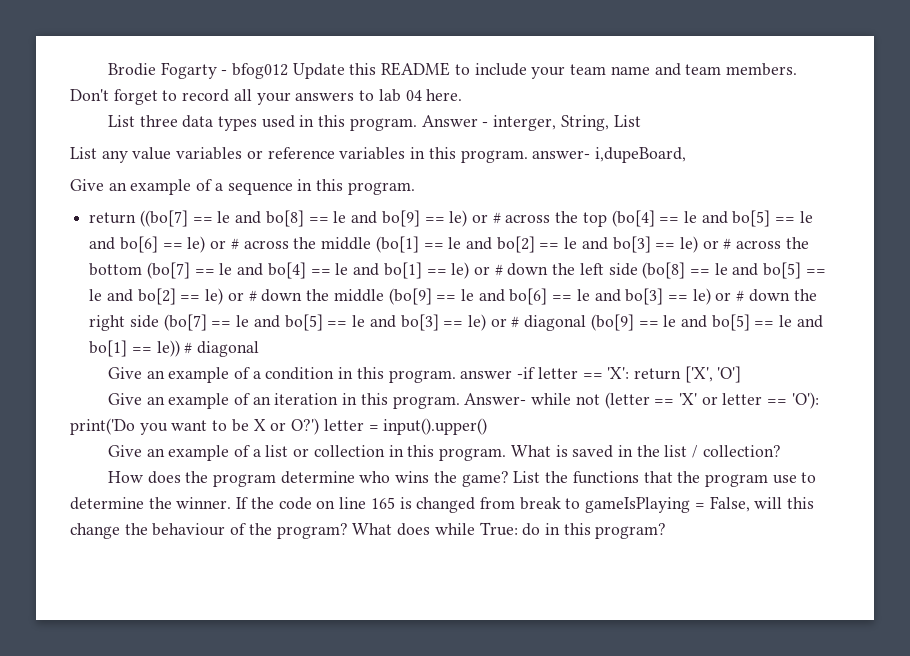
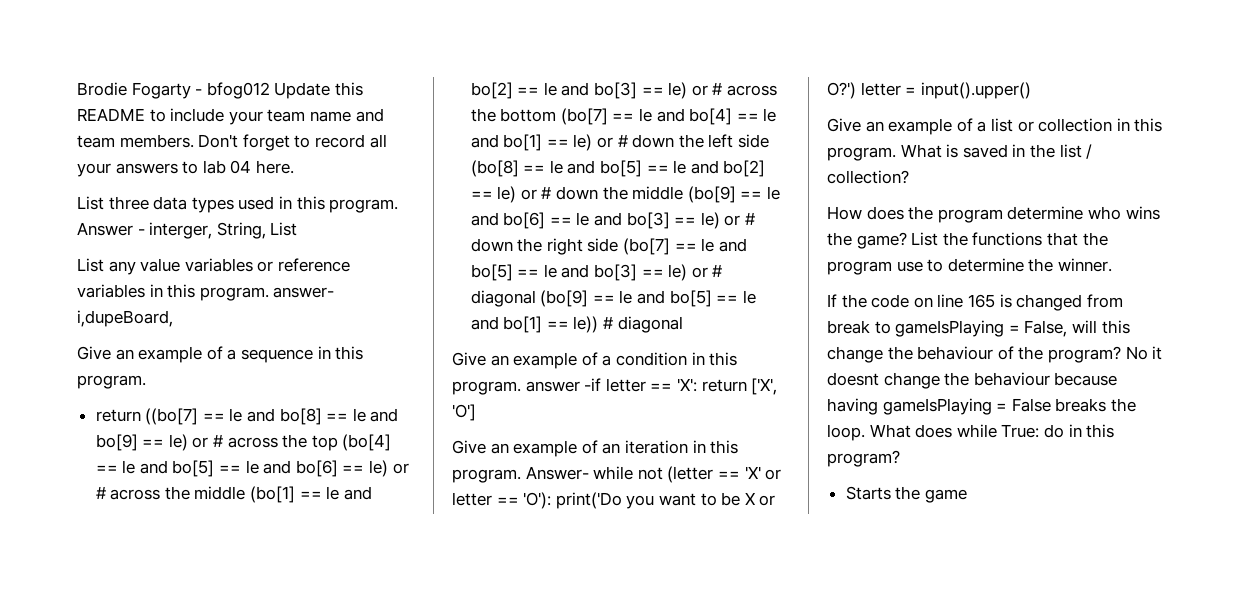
(232, 503) none -> (1112, 265) //
(348, 531) none -> [1125,346,1163,360] [827,372,1118,389] [827,398,1136,415] [827,424,865,441] No it doesnt change the behaviour because having gameIsPlaying = False breaks the loop.
(667, 531) none -> [845,486,967,503] // Starts the game

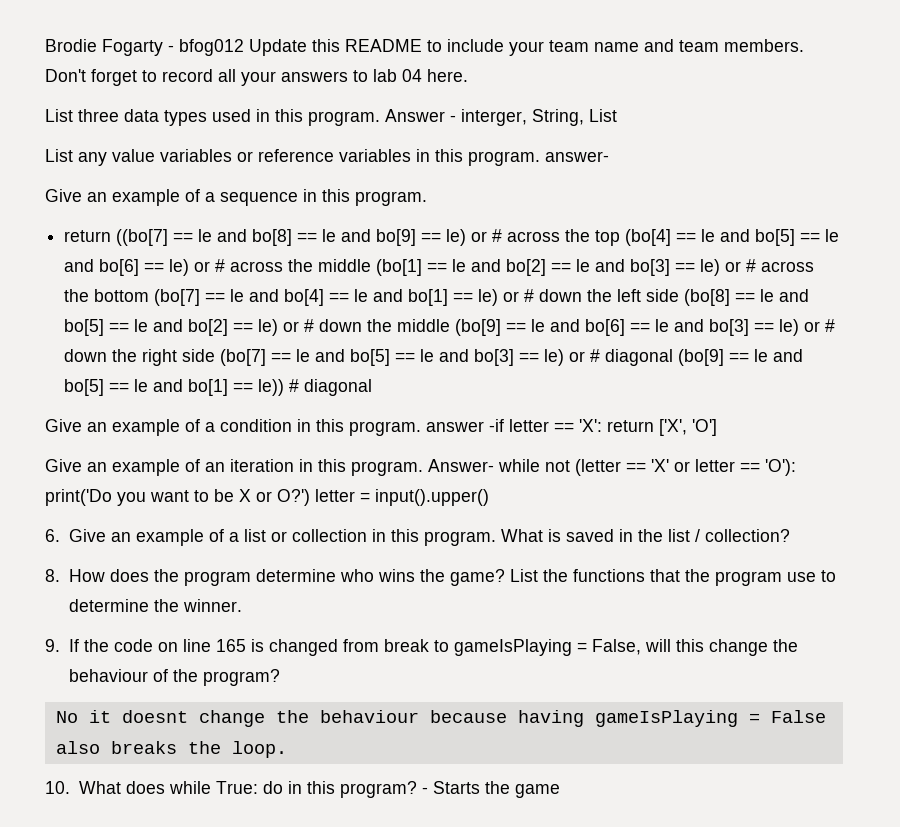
[77,310,173,327] i,dupeBoard, -> (609, 156) none
(1031, 90) none -> [45,529,60,542] 6.
(909, 177) none -> [45,569,60,582] 8.
(1112, 265) none -> [45,639,60,652] 9.
(1121, 354) none -> (280, 677) //
(1051, 405) none -> [55,741,100,754] also
(865, 432) none -> [45,781,70,794] // 10.
(900, 458) // -> [421,787,428,794] -

